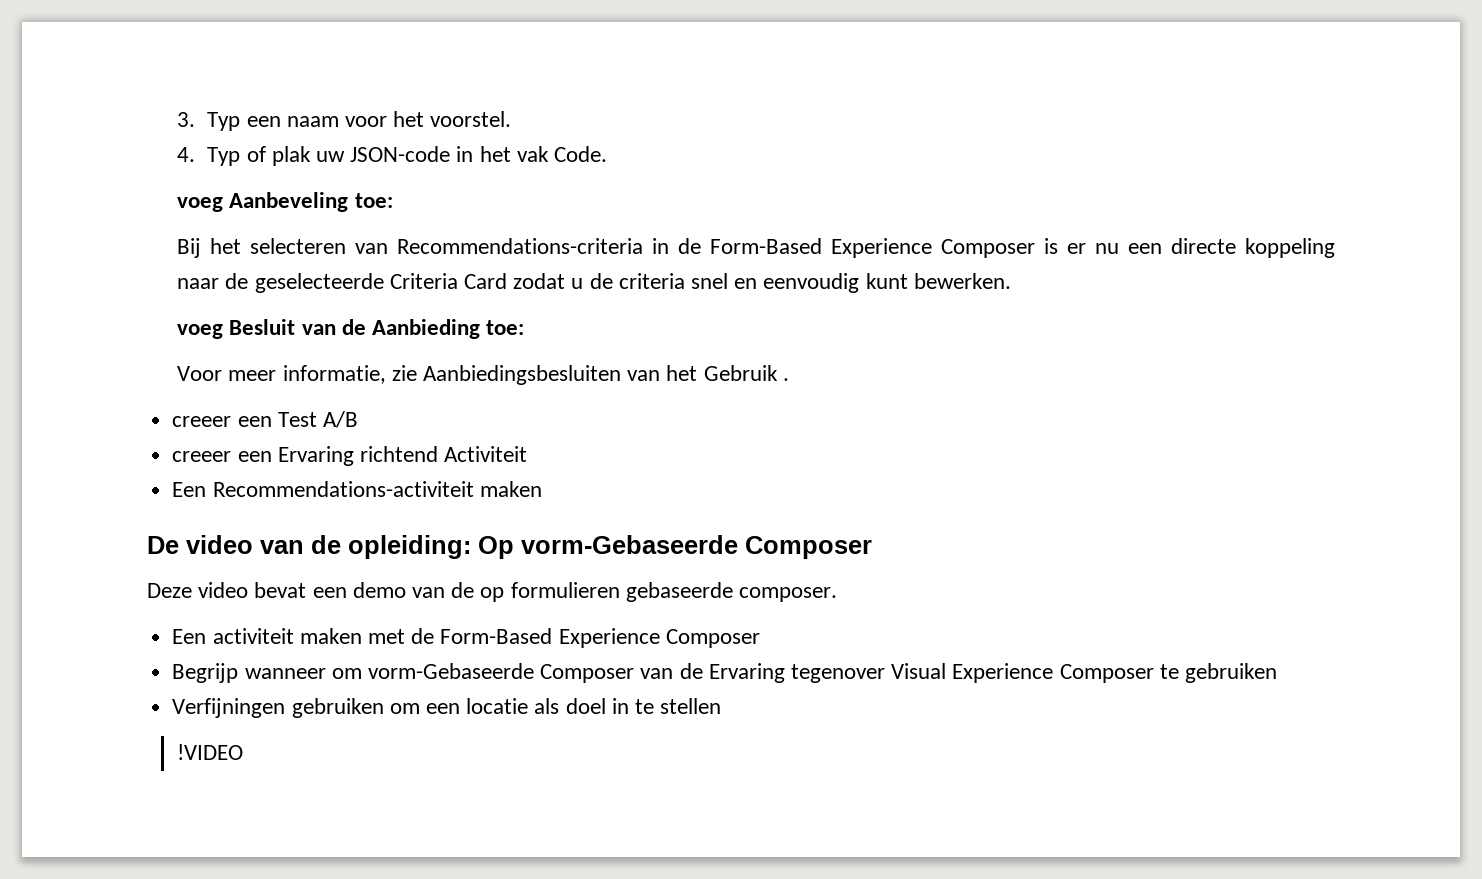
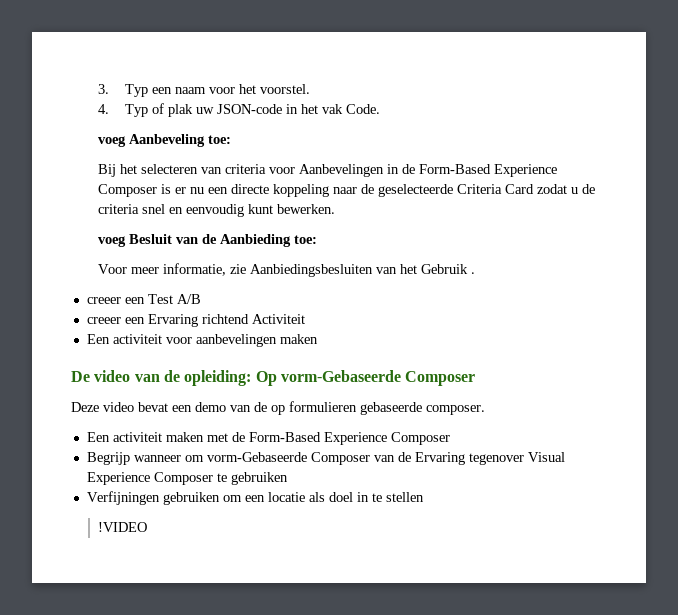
[397,238,644,254] Recommendations-criteria -> [224,164,384,177] criteria voor Aanbevelingen
[212,481,474,497] Recommendations-activiteit -> [112,334,277,347] activiteit voor aanbevelingen

